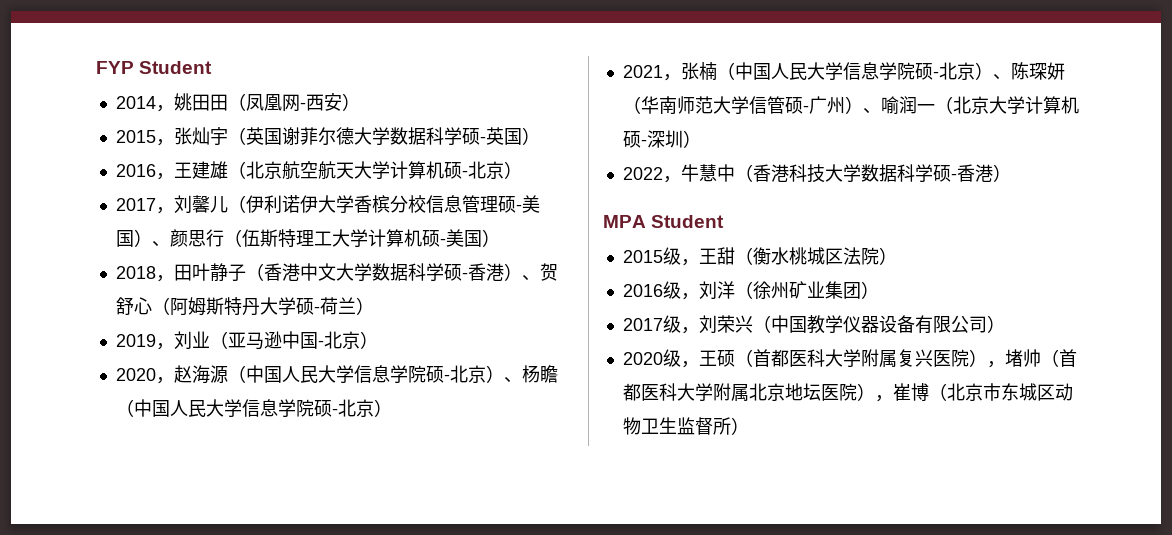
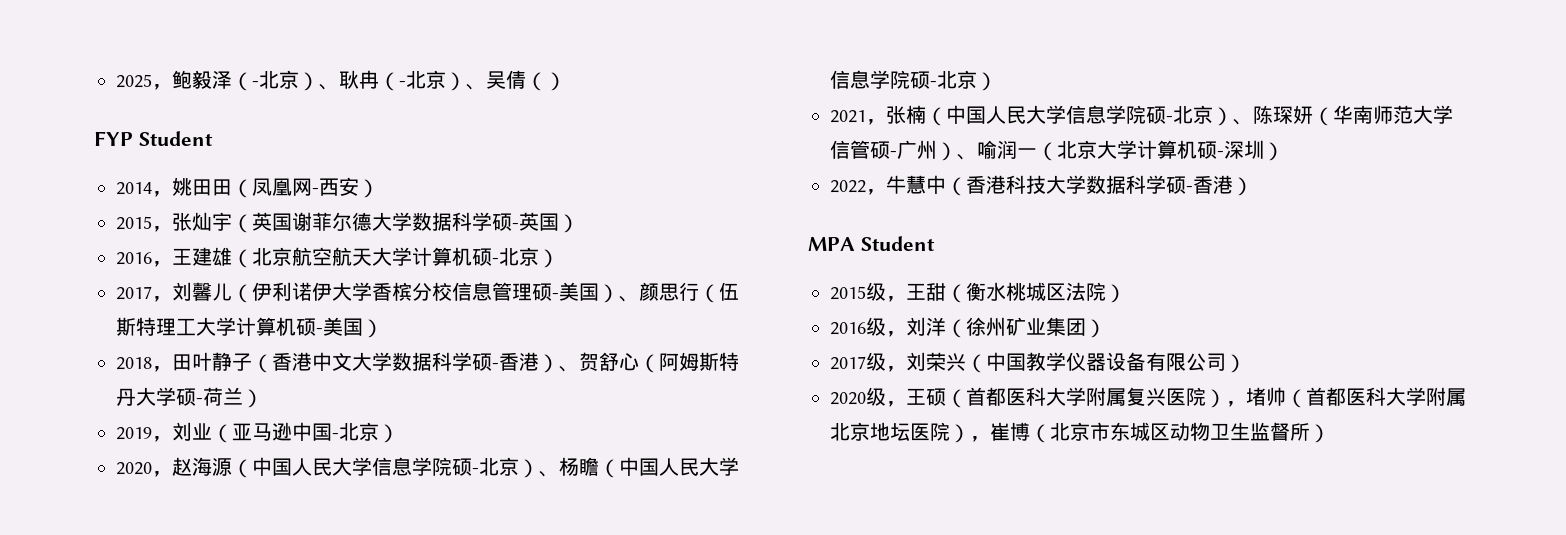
(96, 67) none -> [116,70,566,91] 2025，鲍毅泽（-北京）、耿冉（-北京）、吴倩（） //

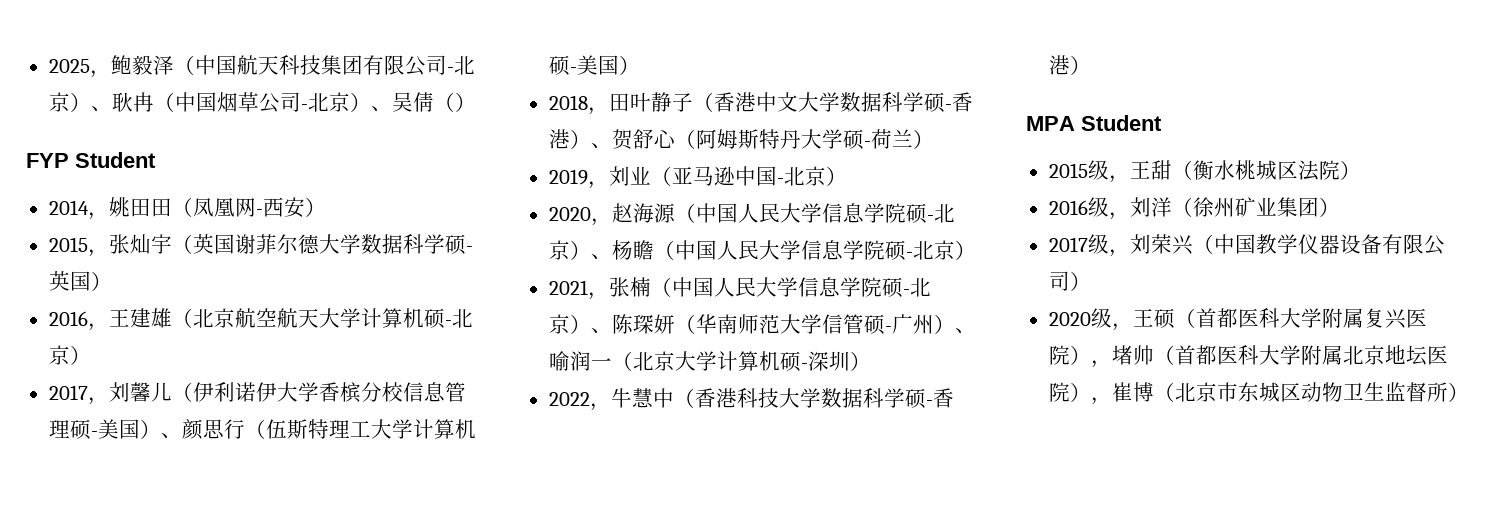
(252, 81) none -> [194,55,447,76] 中国航天科技集团有限公司
(399, 81) none -> [174,92,301,113] 中国烟草公司

